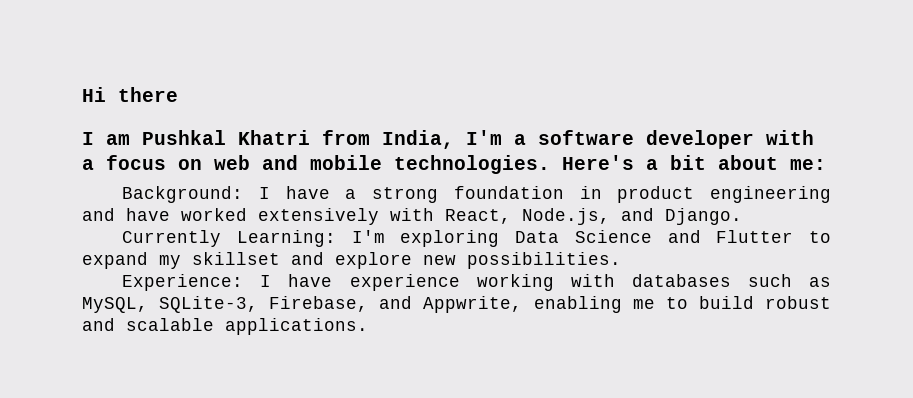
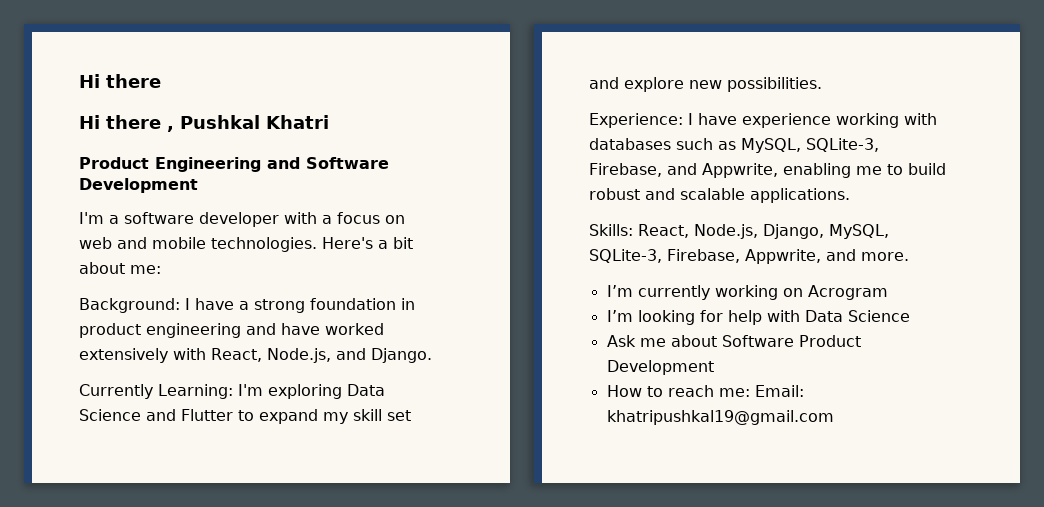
[82,132,130,145] I am -> [79,115,174,132] Hi there ,
[322,130,454,149] from India, -> [79,157,389,172] [79,178,198,193] // Product Engineering and Software Development //
[192,252,280,265] skillset -> [353,409,411,421] skill set
(368, 326) none -> [589,224,889,239] [589,249,909,264] [606,285,888,300] [606,310,910,325] [606,335,861,347] [606,360,714,375] [606,385,804,397] [606,410,834,425] // Skills: React, Node.js, Django, MySQL, SQLite-3, Firebase, Appwrite, and more. // I’m currently working on Acrogram // I’m looking for help with Data Science // Ask me about Software Product Development // How to reach me: Email: khatripushkal19@gmail.com

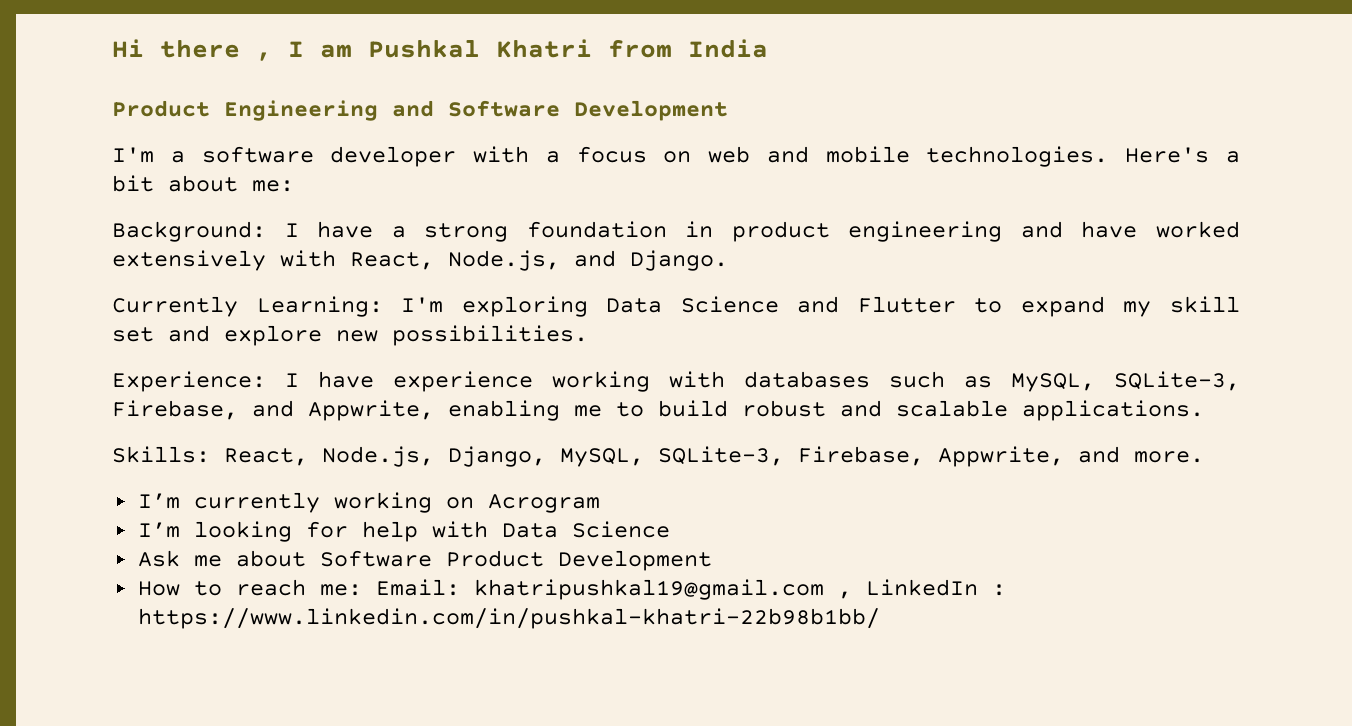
[79,74,161,88] [79,115,174,132] Hi there // Hi there , -> [112,39,352,61] Hi there , I am
(329, 122) none -> [608,39,768,58] from India
(834, 417) none -> [837,579,1006,599] [137,608,880,629] , LinkedIn : https://www.linkedin.com/in/pushkal-khatri-22b98b1bb/

